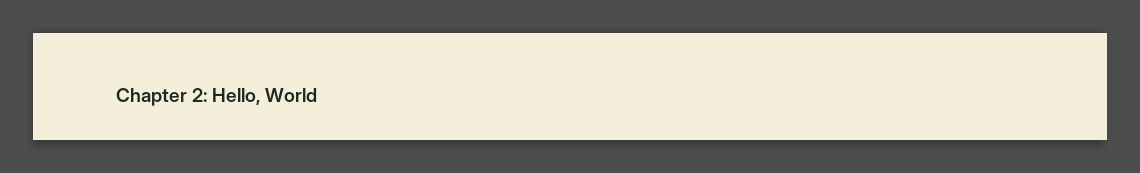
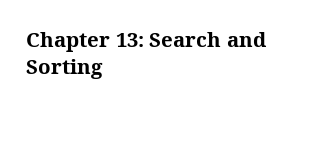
[192,88,318,105] 2: Hello, World -> [115,32,267,47] [26,59,103,79] 13: Search and Sorting

